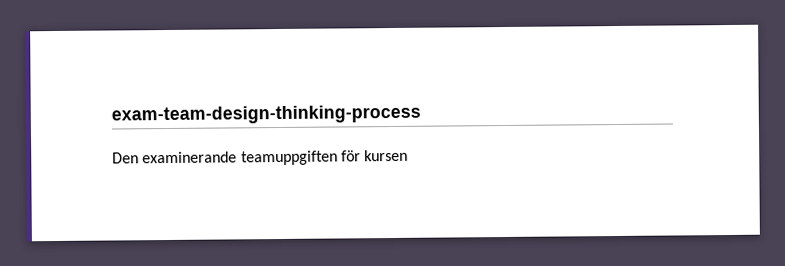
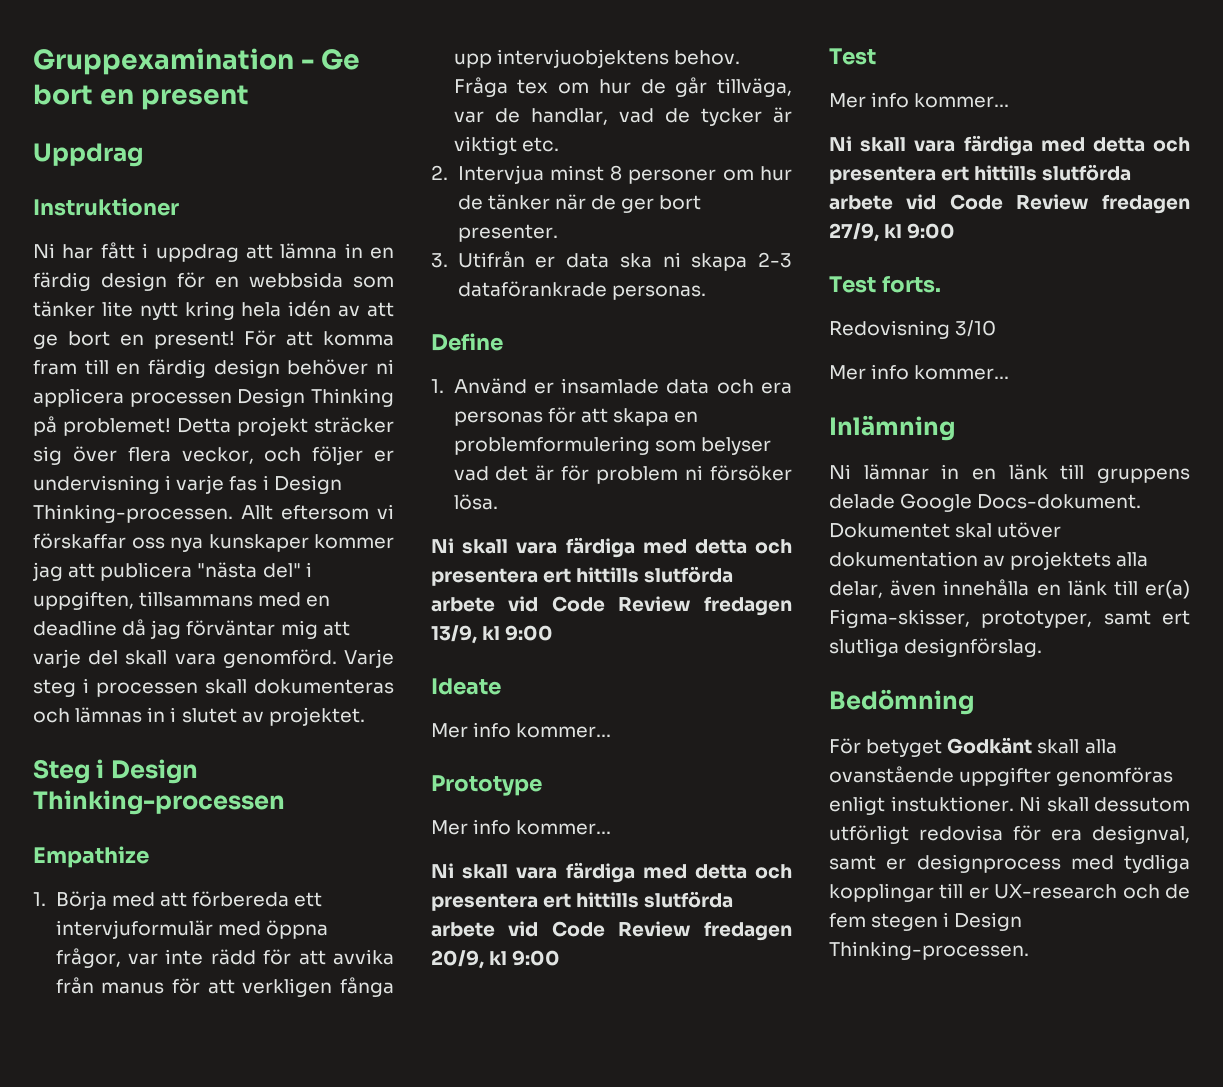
[111,104,421,125] [112,149,409,166] exam-team-design-thinking-process // Den examinerande teamuppgiften för kursen -> [33,48,361,75] [33,84,250,110] [33,143,143,167] [33,198,179,216] [33,242,394,262] [33,272,394,291] [33,300,394,320] [33,330,395,349] [33,359,395,378] [33,388,395,407] [33,416,394,436] [33,446,394,465] [33,475,342,494] [33,504,394,523] [33,533,394,552] [32,562,312,581] [33,591,331,610] [33,619,350,639] [33,649,395,668] [33,678,394,697] [33,707,365,726] [33,759,198,784] [33,790,285,815] [33,846,149,868] [33,891,323,910] [55,920,328,939] [55,948,394,968] [55,977,395,997] [453,49,740,68] [453,77,792,97] [453,107,792,126] [453,136,559,155] [431,165,792,184] [457,194,702,213] [457,224,558,242] [431,251,792,271] [457,281,706,300] [431,333,503,351] [431,378,792,394] [453,407,699,426] [453,436,771,455] [453,465,792,484] [453,494,498,510] [431,537,792,558] [431,566,734,586] [431,596,792,616] [431,625,554,644] [431,678,501,695] [431,722,612,738] [431,775,542,796] [431,819,612,835] [431,862,792,883] [431,891,734,911] [431,921,792,941] [431,950,561,969] [829,48,876,65] [829,92,1010,108] [829,135,1190,156] [829,164,1132,184] [829,194,1190,214] [829,223,956,242] [829,276,941,293] [829,320,997,339] [829,364,1010,380] [829,415,955,441] [829,464,1190,483] [829,493,1142,512] [829,522,1062,538] [829,551,1149,570] [829,579,1190,599] [829,609,1190,628] [829,638,1043,657] [829,689,974,715] [829,737,1117,757] [829,766,1174,786] [829,796,1190,815] [829,825,1190,844] [829,854,1190,873] [829,883,1190,902] [829,912,1023,931] [829,941,1029,960] Gruppexamination - Ge bort en present // Uppdrag // Instruktioner // Ni har fått i uppdrag att lämna in en färdig design för en webbsida som tänker lite nytt kring hela idén av att ge bort en present! För att komma fram till en färdig design behöver ni applicera processen Design Thinking på problemet! Detta projekt sträcker sig över flera veckor, och följer er undervisning i varje fas i Design Thinking-processen. Allt eftersom vi förskaffar oss nya kunskaper kommer jag att publicera "nästa del" i uppgiften, tillsammans med en deadline då jag förväntar mig att varje del skall vara genomförd. Varje steg i processen skall dokumenteras och lämnas in i slutet av projektet. // Steg i Design Thinking-processen // Empathize // 1. Börja med att förbereda ett intervjuformulär med öppna frågor, var inte rädd för att avvika från manus för att verkligen fånga upp intervjuobjektens behov. Fråga tex om hur de går tillväga, var de handlar, vad de tycker är viktigt etc. // 2. Intervjua minst 8 personer om hur de tänker när de ger bort presenter. // 3. Utifrån er data ska ni skapa 2-3 dataförankrade personas. // Define // 1. Använd er insamlade data och era personas för att skapa en problemformulering som belyser vad det är för problem ni försöker lösa. // Ni skall vara färdiga med detta och presentera ert hittills slutförda arbete vid Code Review fredagen 13/9, kl 9:00 // Ideate // Mer info kommer... // Prototype // Mer info kommer... // Ni skall vara färdiga med detta och presentera ert hittills slutförda arbete vid Code Review fredagen 20/9, kl 9:00 // Test // Mer info kommer... // Ni skall vara färdiga med detta och presentera ert hittills slutförda arbete vid Code Review fredagen 27/9, kl 9:00 // Test forts. // Redovisning 3/10 // Mer info kommer... // Inlämning // Ni lämnar in en länk till gruppens delade Google Docs-dokument. Dokumentet skal utöver dokumentation av projektets alla delar, även innehålla en länk till er(a) Figma-skisser, prototyper, samt ert slutliga designförslag. // Bedömning // För betyget Godkänt skall alla ovanstående uppgifter genomföras enligt instuktioner. Ni skall dessutom utförligt redovisa för era designval, samt er designprocess med tydliga kopplingar till er UX-research och de fem stegen i Design Thinking-processen.

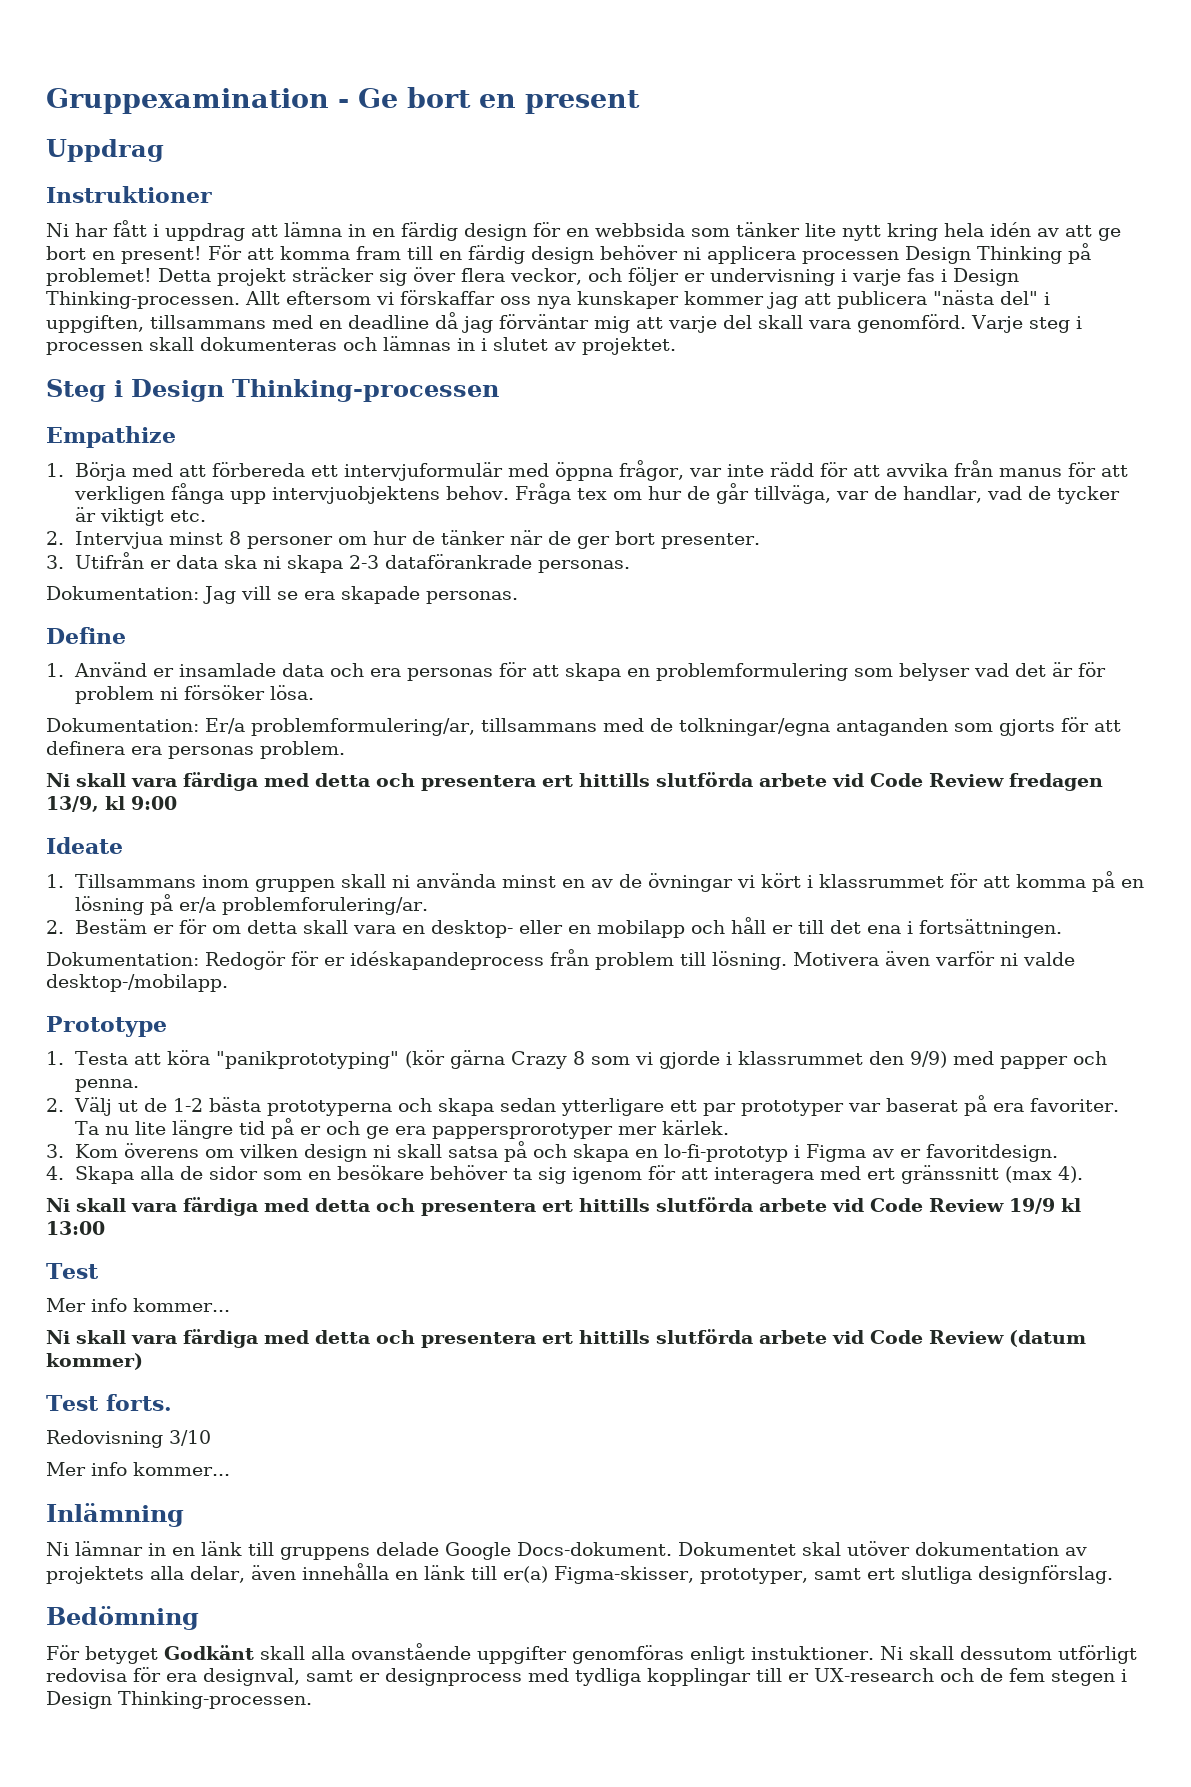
(706, 292) none -> [46,586,518,604] // Dokumentation: Jag vill se era skapade personas.
(498, 502) none -> [46,717,1121,736] [46,741,345,759] // Dokumentation: Er/a problemformulering/ar, tillsammans med de tolkningar/egna antaganden som gjorts för att definera era personas problem.
[431,722,612,738] [431,775,542,796] [431,819,612,835] Mer info kommer... // Prototype // Mer info kommer... -> [46,871,1145,892] [75,894,429,915] [46,917,1063,938] [46,949,1075,970] [46,974,228,992] [46,1016,167,1037] [46,1050,1108,1069] [75,1079,140,1092] [46,1095,1120,1116] [75,1118,730,1139] [46,1141,1059,1162] [46,1165,1084,1184] 1. Tillsammans inom gruppen skall ni använda minst en av de övningar vi kört i klassrummet för att komma på en lösning på er/a problemforulering/ar. // 2. Bestäm er för om detta skall vara en desktop- eller en mobilapp och håll er till det ena i fortsättningen. // Dokumentation: Redogör för er idéskapandeprocess från problem till lösning. Motivera även varför ni valde desktop-/mobilapp. // Prototype // 1. Testa att köra "panikprototyping" (kör gärna Crazy 8 som vi gjorde i klassrummet den 9/9) med papper och penna. // 2. Välj ut de 1-2 bästa prototyperna och skapa sedan ytterligare ett par prototyper var baserat på era favoriter. Ta nu lite längre tid på er och ge era pappersprorotyper mer kärlek. // 3. Kom överens om vilken design ni skall satsa på och skapa en lo-fi-prototyp i Figma av er favoritdesign. // 4. Skapa alla de sidor som en besökare behöver ta sig igenom för att interagera med ert gränssnitt (max 4).
[704,921,792,941] [431,950,561,969] fredagen 20/9, kl 9:00 -> [1009,1198,1081,1214] [46,1221,105,1235] 19/9 kl 13:00
[1102,194,1190,214] [829,223,956,242] fredagen 27/9, kl 9:00 -> [1009,1330,1086,1347] [46,1353,143,1370] (datum kommer)

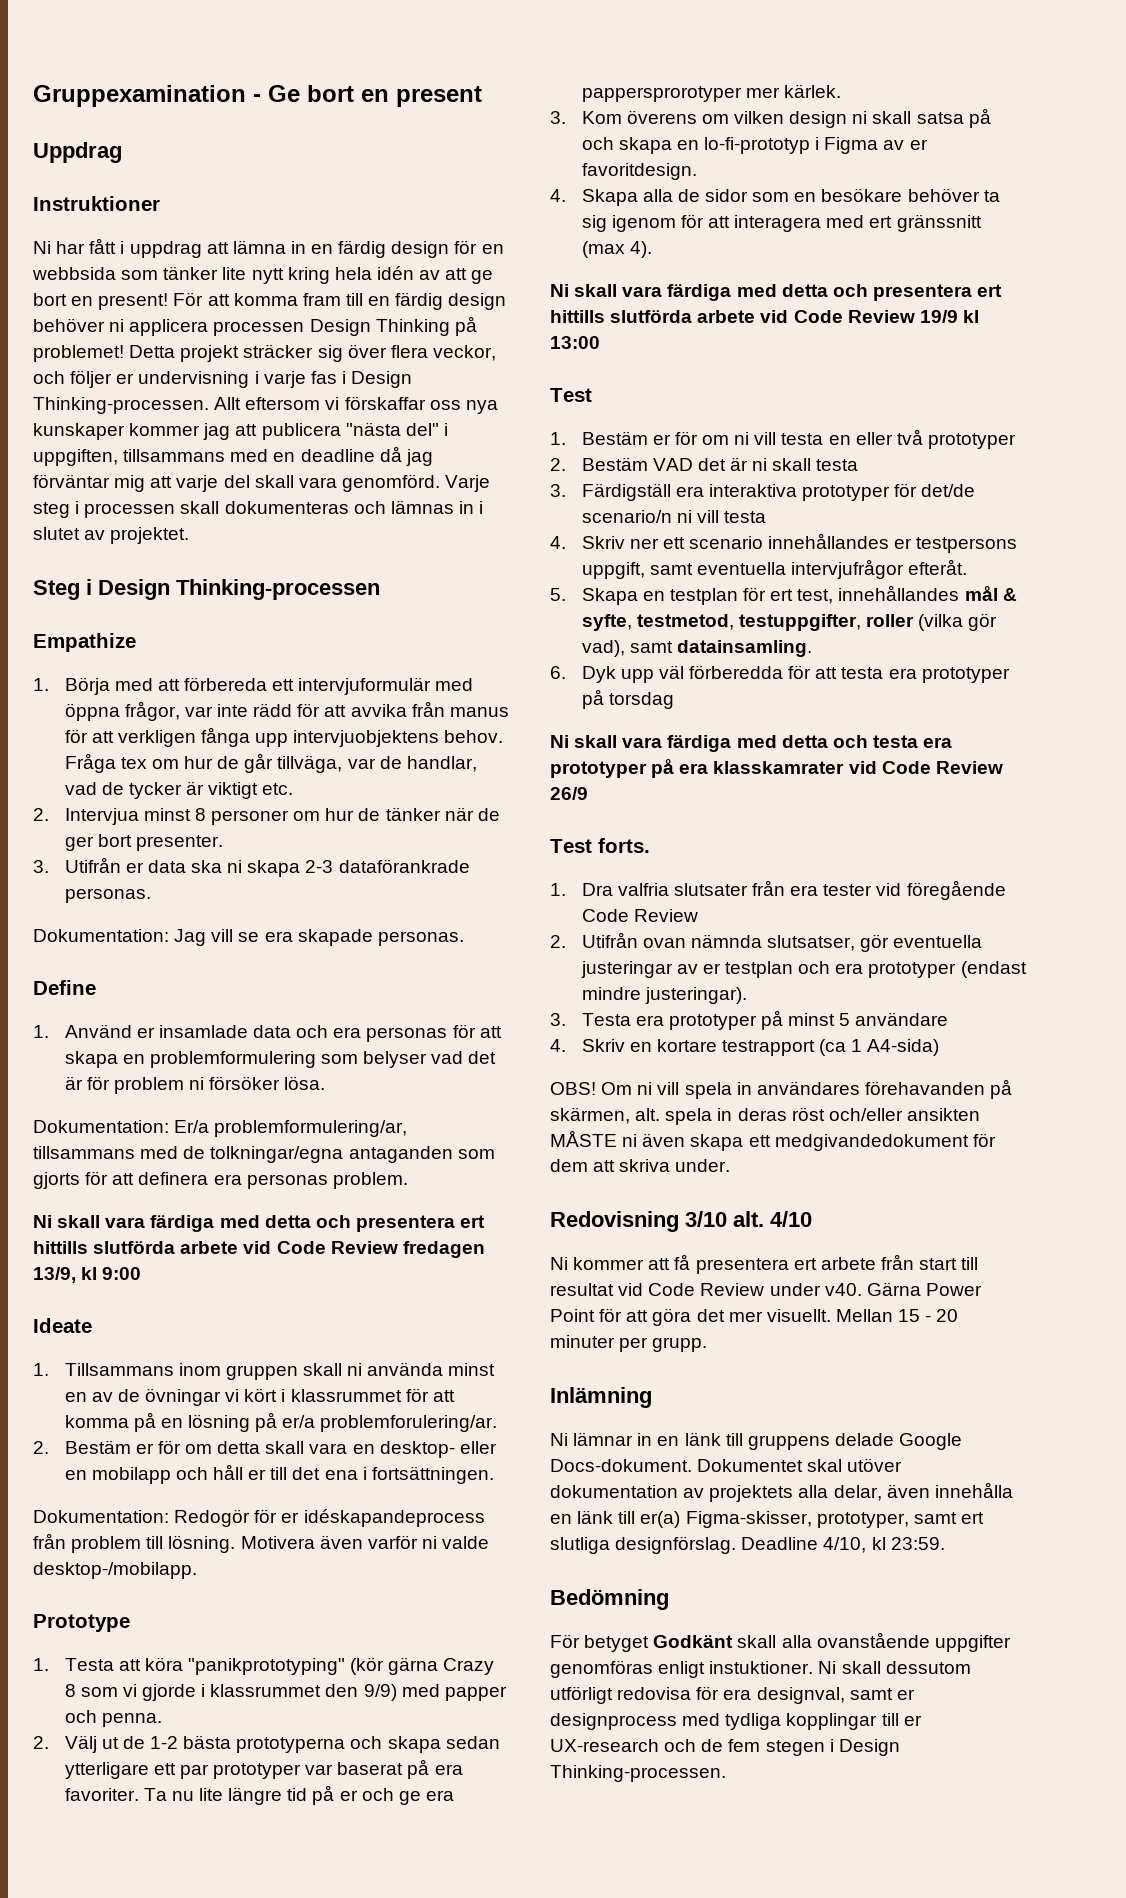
[46,1298,230,1312] [46,1329,1086,1348] [46,1353,143,1370] Mer info kommer... // Ni skall vara färdiga med detta och presentera ert hittills slutförda arbete vid Code Review (datum kommer) -> [550,429,1016,449] [550,457,859,471] [550,483,976,501] [581,510,767,523] [550,533,1018,553] [581,559,968,579] [550,585,1017,605] [581,613,998,631] [581,640,812,657] [550,665,1010,683] [581,689,674,709] [550,735,953,752] [550,759,1003,778] [550,787,588,800] 1. Bestäm er för om ni vill testa en eller två prototyper // 2. Bestäm VAD det är ni skall testa // 3. Färdigställ era interaktiva prototyper för det/de scenario/n ni vill testa // 4. Skriv ner ett scenario innehållandes er testpersons uppgift, samt eventuella intervjufrågor efteråt. // 5. Skapa en testplan för ert test, innehållandes mål & syfte, testmetod, testuppgifter, roller (vilka gör vad), samt datainsamling. // 6. Dyk upp väl förberedda för att testa era prototyper på torsdag // Ni skall vara färdiga med detta och testa era prototyper på era klasskamrater vid Code Review 26/9
[46,1430,211,1448] [46,1462,230,1476] Redovisning 3/10 // Mer info kommer... -> [550,880,1006,900] [581,909,698,922] [550,932,983,952] [580,961,1027,978] [581,987,747,1004] [550,1010,949,1030] [550,1039,940,1056] [550,1079,1013,1099] [550,1107,980,1125] [550,1130,996,1151] [550,1159,731,1172] [550,1211,812,1232] [550,1254,979,1274] [550,1282,982,1296] [550,1308,959,1326] [550,1335,708,1352] 1. Dra valfria slutsater från era tester vid föregående Code Review // 2. Utifrån ovan nämnda slutsatser, gör eventuella justeringar av er testplan och era prototyper (endast mindre justeringar). // 3. Testa era prototyper på minst 5 användare // 4. Skriv en kortare testrapport (ca 1 A4-sida) // OBS! Om ni vill spela in användares förehavanden på skärmen, alt. spela in deras röst och/eller ansikten MÅSTE ni även skapa ett medgivandedokument för dem att skriva under. // Redovisning 3/10 alt. 4/10 // Ni kommer att få presentera ert arbete från start till resultat vid Code Review under v40. Gärna Power Point för att göra det mer visuellt. Mellan 15 - 20 minuter per grupp.
(1113, 1574) none -> [741,1537,945,1553] Deadline 4/10, kl 23:59.

